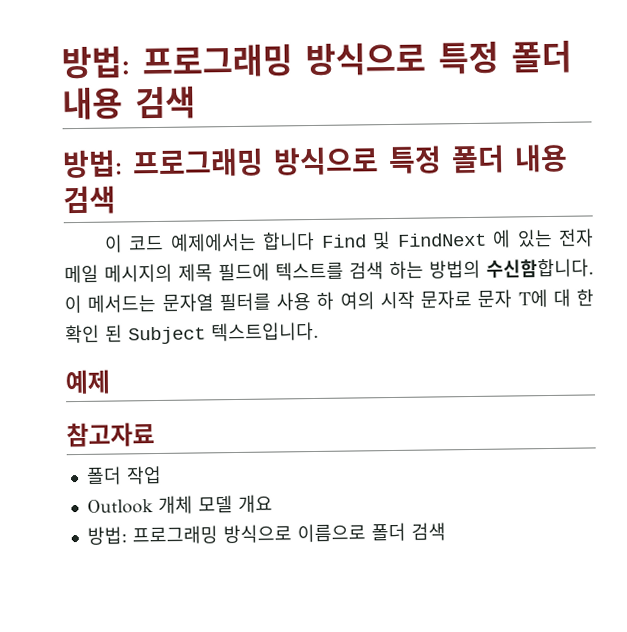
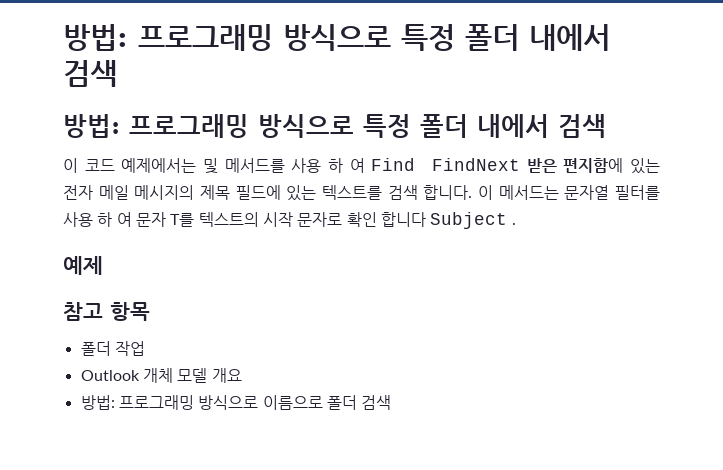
[61,40,572,80] [62,86,123,121] 방법: 프로그래밍 방식으로 특정 폴더 내용 -> [63,24,610,51] 방법: 프로그래밍 방식으로 특정 폴더 내에서
[514,143,568,173] 내용 -> [477,114,549,138] 내에서
[262,229,512,251] 합니다 Find 및 FindNext 에 -> [202,158,624,174] 및 메서드를 사용 하 여 Find FindNext 받은 편지함에
(270, 272) none -> [286,185,317,201] 있는
[389,258,594,280] 하는 방법의 수신함합니다. -> [423,185,473,200] 합니다.
[339,288,594,310] [65,321,319,345] 여의 시작 문자로 문자 T에 대 한 확인 된 Subject 텍스트입니다. -> [116,212,516,229] 여 문자 T를 텍스트의 시작 문자로 확인 합니다 Subject .
[66,422,155,448] 참고자료 -> [63,302,150,321] 참고 항목

